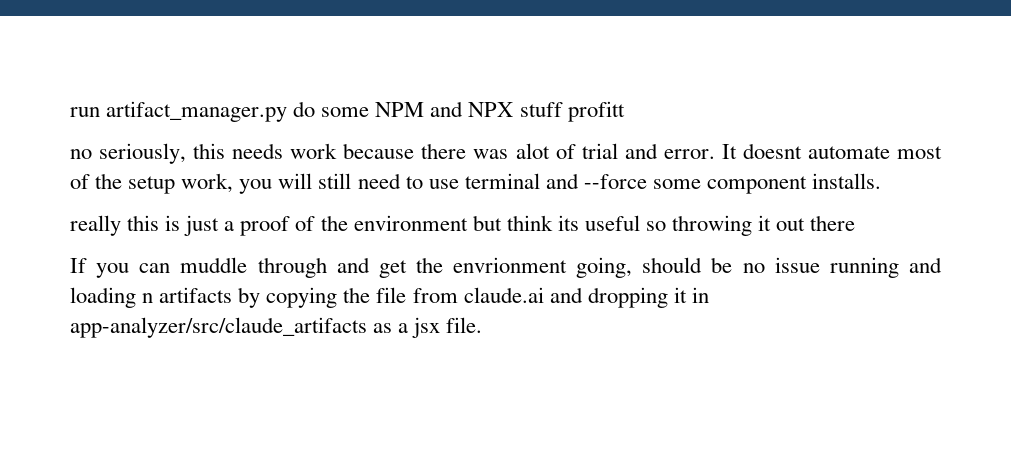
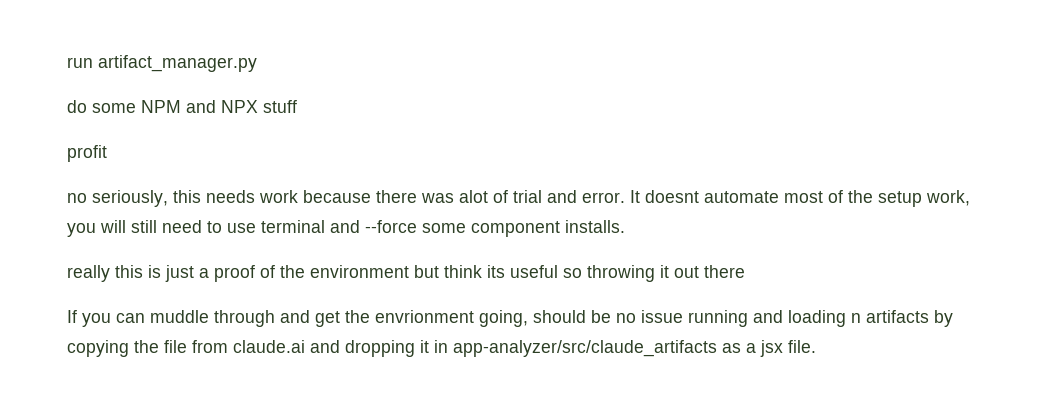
(288, 111) none -> (257, 63) //
[567,101,625,122] profitt -> [67,145,107,162] // profit

